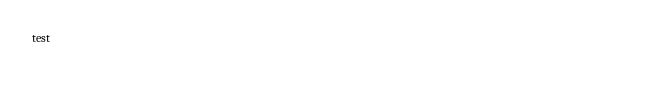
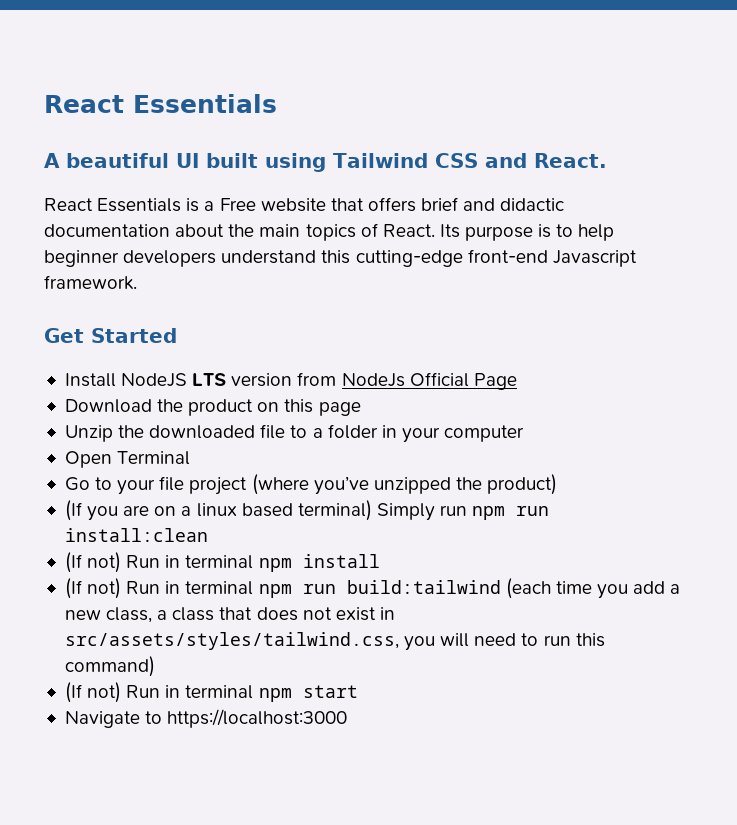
[32,35,50,42] test -> [44,94,277,113] [44,153,607,172] [44,197,565,212] [44,223,615,241] [44,249,637,267] [44,275,137,290] [44,328,177,343] [64,372,517,390] [64,399,361,416] [64,424,525,443] [64,451,191,468] [64,474,558,495] [64,500,550,521] [64,528,208,542] [64,552,380,573] [64,578,681,599] [64,607,395,623] [64,632,605,651] [64,656,155,677] [64,682,358,703] [64,709,348,728] React Essentials // A beautiful UI built using Tailwind CSS and React. // React Essentials is a Free website that offers brief and didactic documentation about the main topics of React. Its purpose is to help beginner developers understand this cutting-edge front-end Javascript framework. // Get Started // Install NodeJS LTS version from NodeJs Official Page // Download the product on this page // Unzip the downloaded file to a folder in your computer // Open Terminal // Go to your file project (where you’ve unzipped the product) // (If you are on a linux based terminal) Simply run npm run install:clean // (If not) Run in terminal npm install // (If not) Run in terminal npm run build:tailwind (each time you add a new class, a class that does not exist in src/assets/styles/tailwind.css, you will need to run this command) // (If not) Run in terminal npm start // Navigate to https://localhost:3000

